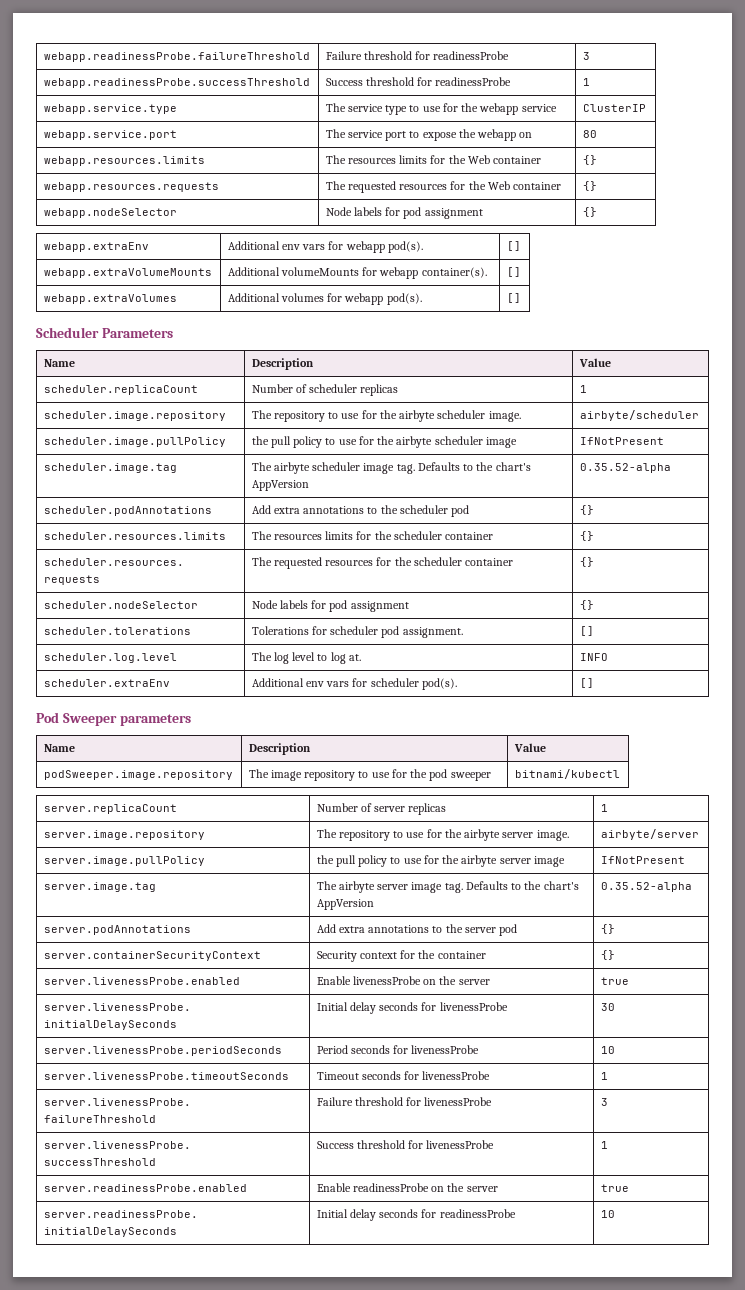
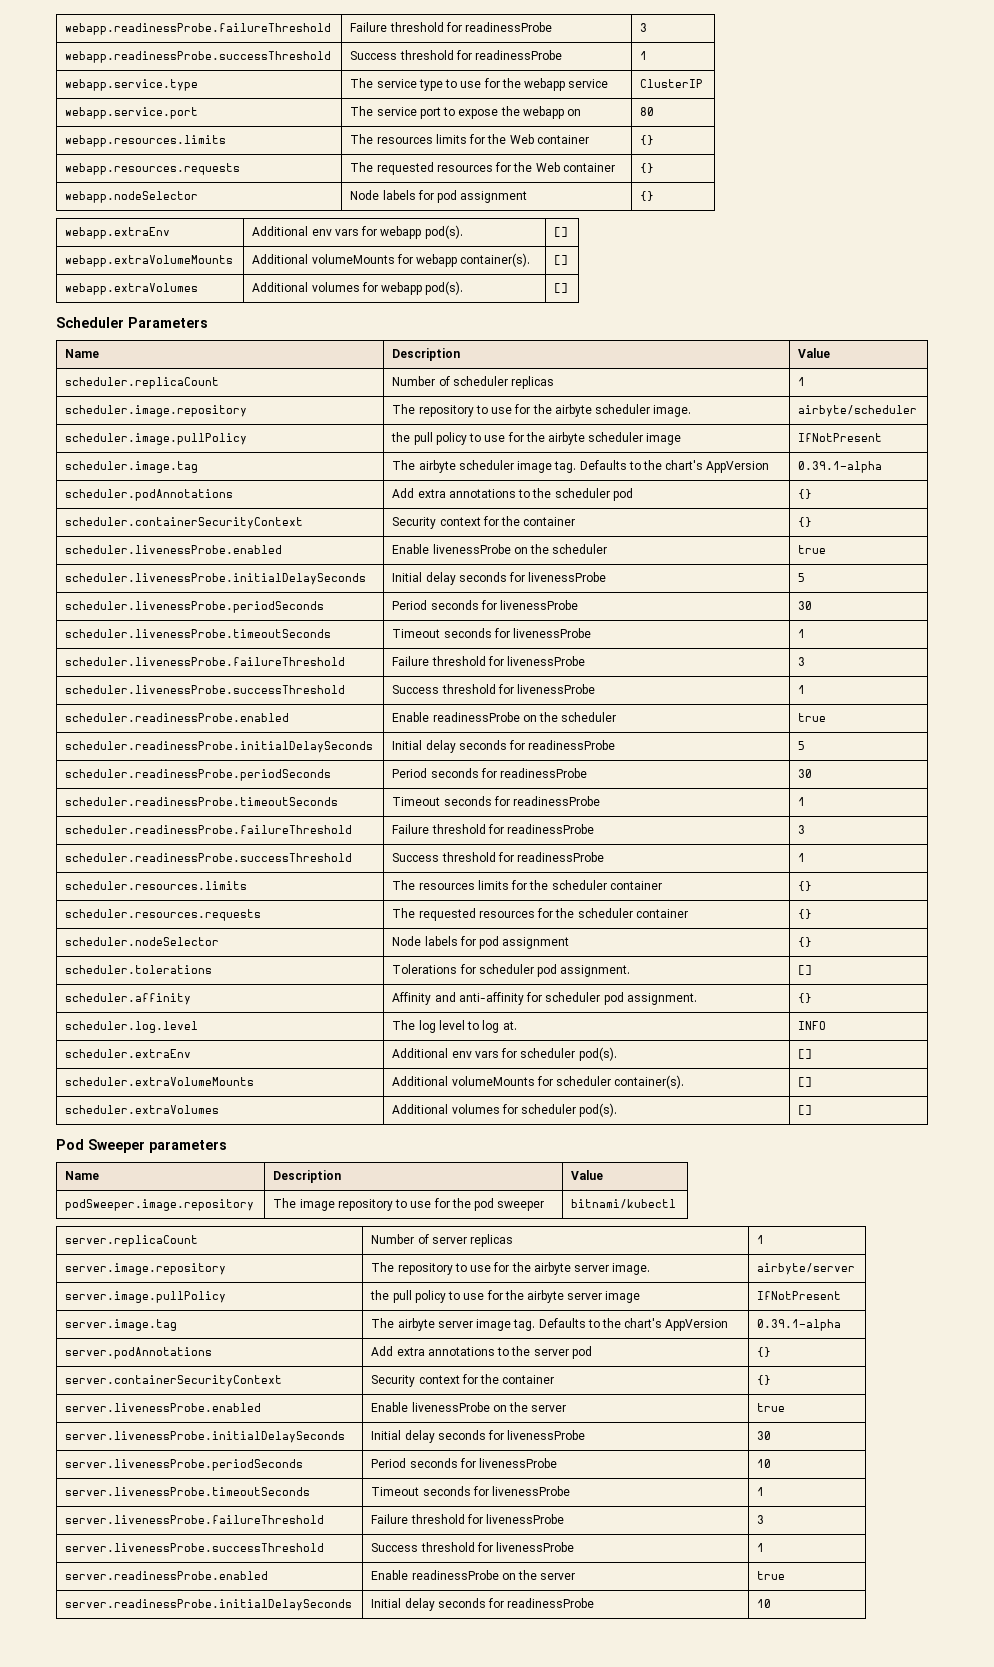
[579,463,671,473] 0.35.52-alpha -> [798,461,883,473] 0.39.1-alpha
(594, 510) none -> [65,517,304,529] [392,516,576,529] [798,517,813,527] [65,545,283,554] [392,544,608,554] [798,545,827,554] [65,573,367,585] [392,572,607,585] [798,573,806,582] [65,601,325,613] [392,600,579,610] [798,601,813,610] [65,629,332,638] [392,628,592,638] [798,629,806,638] [65,657,346,666] [392,656,586,666] [798,657,806,666] [65,685,346,694] [392,684,596,694] [798,685,806,694] [65,713,290,722] [392,712,617,722] [798,713,827,722] [65,741,374,753] [392,740,616,753] [798,741,806,750] [65,769,332,781] [392,768,588,778] [798,769,813,778] [65,797,339,806] [392,796,601,806] [798,797,806,806] [65,825,353,834] [392,824,595,834] [798,825,806,834] [65,853,353,862] [392,852,605,862] [798,853,806,862] // scheduler.containerSecurityContext | Security context for the container | {} // scheduler.livenessProbe.enabled | Enable livenessProbe on the scheduler | true // scheduler.livenessProbe.initialDelaySeconds | Initial delay seconds for livenessProbe | 5 // scheduler.livenessProbe.periodSeconds | Period seconds for livenessProbe | 30 // scheduler.livenessProbe.timeoutSeconds | Timeout seconds for livenessProbe | 1 // scheduler.livenessProbe.failureThreshold | Failure threshold for livenessProbe | 3 // scheduler.livenessProbe.successThreshold | Success threshold for livenessProbe | 1 // scheduler.readinessProbe.enabled | Enable readinessProbe on the scheduler | true // scheduler.readinessProbe.initialDelaySeconds | Initial delay seconds for readinessProbe | 5 // scheduler.readinessProbe.periodSeconds | Period seconds for readinessProbe | 30 // scheduler.readinessProbe.timeoutSeconds | Timeout seconds for readinessProbe | 1 // scheduler.readinessProbe.failureThreshold | Failure threshold for readinessProbe | 3 // scheduler.readinessProbe.successThreshold | Success threshold for readinessProbe | 1
(594, 631) none -> [65,993,192,1005] [392,992,697,1005] [798,993,813,1003] // scheduler.affinity | Affinity and anti-affinity for scheduler pod assignment. | {}
(594, 683) none -> [65,1077,255,1086] [392,1075,685,1089] [798,1077,813,1087] [65,1105,220,1114] [392,1103,618,1117] [798,1105,813,1115] // scheduler.extraVolumeMounts | Additional volumeMounts for scheduler container(s). | [] // scheduler.extraVolumes | Additional volumes for scheduler pod(s). | []
[600,882,692,892] 0.35.52-alpha -> [757,1319,842,1331] 0.39.1-alpha

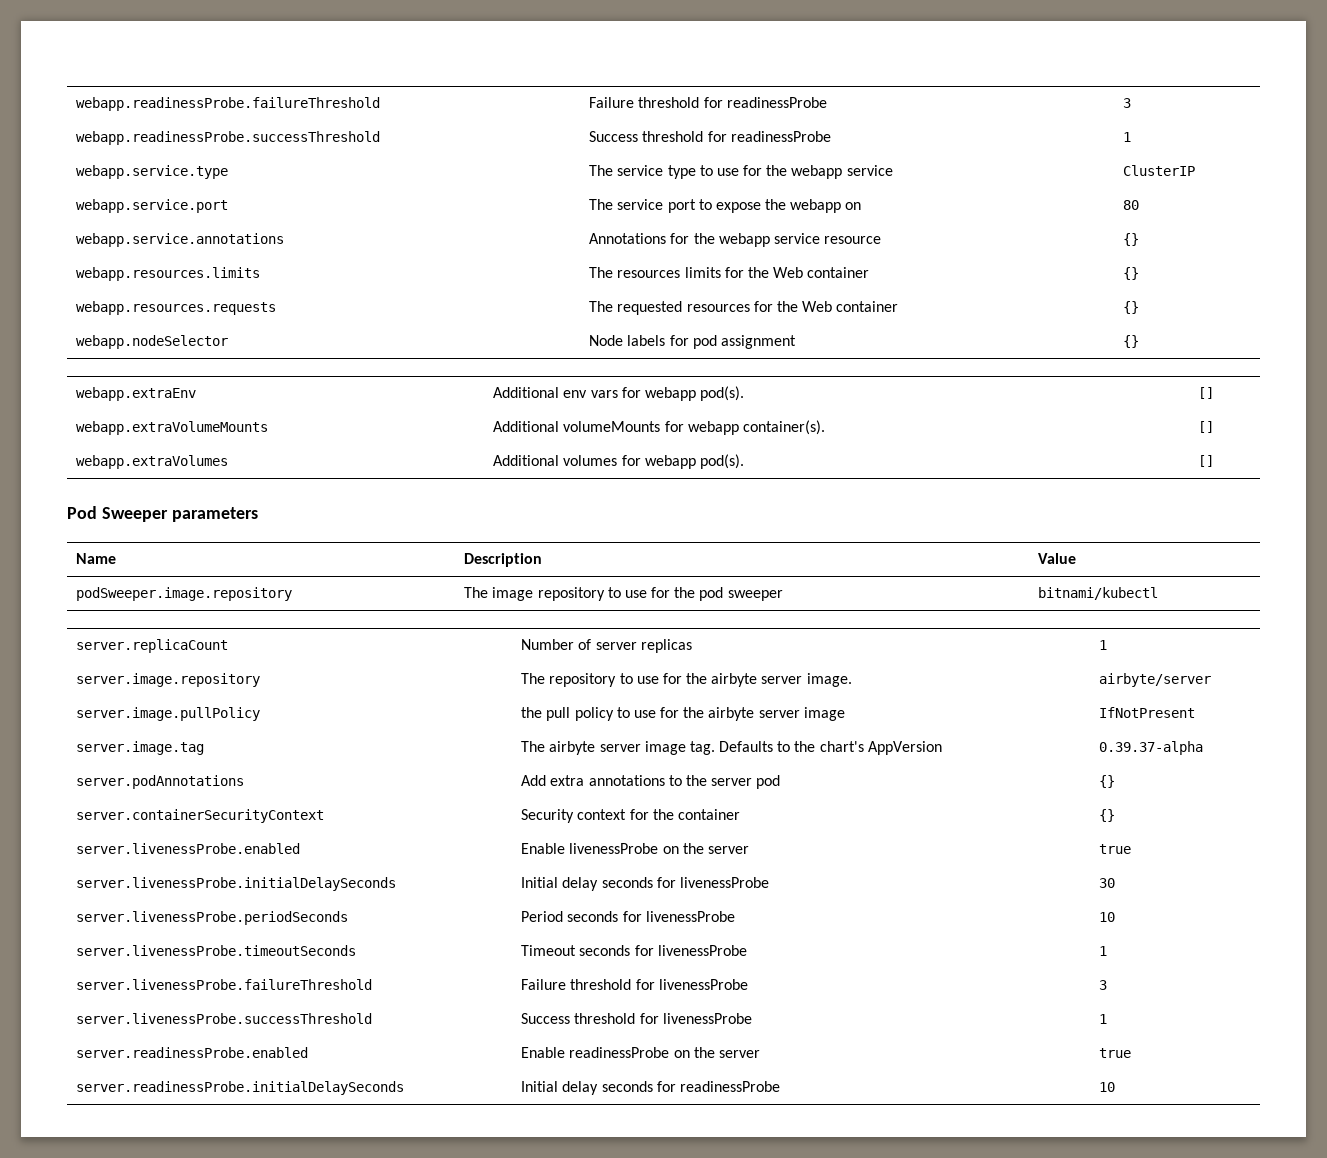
(655, 111) none -> [76,233,285,247] [589,233,882,247] [1123,233,1140,246] // webapp.service.annotations | Annotations for the webapp service resource | {}
[56,317,208,328] [65,349,100,358] [392,348,461,361] [798,348,831,358] [65,377,220,389] [392,376,555,389] [798,377,806,386] [65,405,248,417] [392,404,692,417] [798,405,918,417] [65,433,248,445] [391,432,682,445] [798,433,883,442] [65,461,199,473] [392,460,770,473] [798,461,883,473] [65,489,234,501] [392,488,633,501] [798,489,813,499] [65,517,304,529] [392,516,576,529] [798,517,813,527] [65,545,283,554] [392,544,608,554] [798,545,827,554] [65,573,367,585] [392,572,607,585] [798,573,806,582] [65,601,325,613] [392,600,579,610] [798,601,813,610] [65,629,332,638] [392,628,592,638] [798,629,806,638] [65,657,346,666] [392,656,586,666] [798,657,806,666] [65,685,346,694] [392,684,596,694] [798,685,806,694] [65,713,290,722] [392,712,617,722] [798,713,827,722] [65,741,374,753] [392,740,616,753] [798,741,806,750] [65,769,332,781] [392,768,588,778] [798,769,813,778] [65,797,339,806] [392,796,601,806] [798,797,806,806] [65,825,353,834] [392,824,595,834] [798,825,806,834] [65,853,353,862] [392,852,605,862] [798,853,806,862] [65,881,248,890] [392,880,662,890] [798,881,813,891] [65,909,262,921] [392,908,688,921] [798,909,813,919] [65,937,220,946] [392,936,570,949] [798,937,813,947] [65,965,213,974] [392,964,631,977] [798,965,813,975] [65,993,192,1005] [392,992,697,1005] [798,993,813,1003] [65,1021,199,1033] [392,1020,517,1033] [798,1021,827,1030] [65,1049,192,1058] [392,1047,617,1061] [798,1049,813,1059] [65,1077,255,1086] [392,1075,685,1089] [798,1077,813,1087] [65,1105,220,1114] [392,1103,618,1117] [798,1105,813,1115] // Scheduler Parameters // Name | Description | Value // scheduler.replicaCount | Number of scheduler replicas | 1 // scheduler.image.repository | The repository to use for the airbyte scheduler image. | airbyte/scheduler // scheduler.image.pullPolicy | the pull policy to use for the airbyte scheduler image | IfNotPresent // scheduler.image.tag | The airbyte scheduler image tag. Defaults to the chart's AppVersion | 0.39.1-alpha // scheduler.podAnnotations | Add extra annotations to the scheduler pod | {} // scheduler.containerSecurityContext | Security context for the container | {} // scheduler.livenessProbe.enabled | Enable livenessProbe on the scheduler | true // scheduler.livenessProbe.initialDelaySeconds | Initial delay seconds for livenessProbe | 5 // scheduler.livenessProbe.periodSeconds | Period seconds for livenessProbe | 30 // scheduler.livenessProbe.timeoutSeconds | Timeout seconds for livenessProbe | 1 // scheduler.livenessProbe.failureThreshold | Failure threshold for livenessProbe | 3 // scheduler.livenessProbe.successThreshold | Success threshold for livenessProbe | 1 // scheduler.readinessProbe.enabled | Enable readinessProbe on the scheduler | true // scheduler.readinessProbe.initialDelaySeconds | Initial delay seconds for readinessProbe | 5 // scheduler.readinessProbe.periodSeconds | Period seconds for readinessProbe | 30 // scheduler.readinessProbe.timeoutSeconds | Timeout seconds for readinessProbe | 1 // scheduler.readinessProbe.failureThreshold | Failure threshold for readinessProbe | 3 // scheduler.readinessProbe.successThreshold | Success threshold for readinessProbe | 1 // scheduler.resources.limits | The resources limits for the scheduler container | {} // scheduler.resources.requests | The requested resources for the scheduler container | {} // scheduler.nodeSelector | Node labels for pod assignment | {} // scheduler.tolerations | Tolerations for scheduler pod assignment. | [] // scheduler.affinity | Affinity and anti-affinity for scheduler pod assignment. | {} // scheduler.log.level | The log level to log at. | INFO // scheduler.extraEnv | Additional env vars for scheduler pod(s). | [] // scheduler.extraVolumeMounts | Additional volumeMounts for scheduler container(s). | [] // scheduler.extraVolumes | Additional volumes for scheduler pod(s). | [] -> (1215, 461) none
[757,1319,842,1331] 0.39.1-alpha -> [1099,741,1204,755] 0.39.37-alpha

